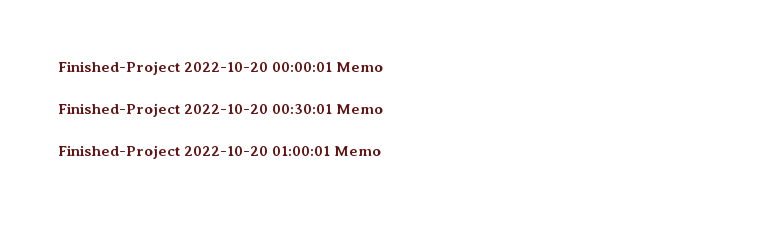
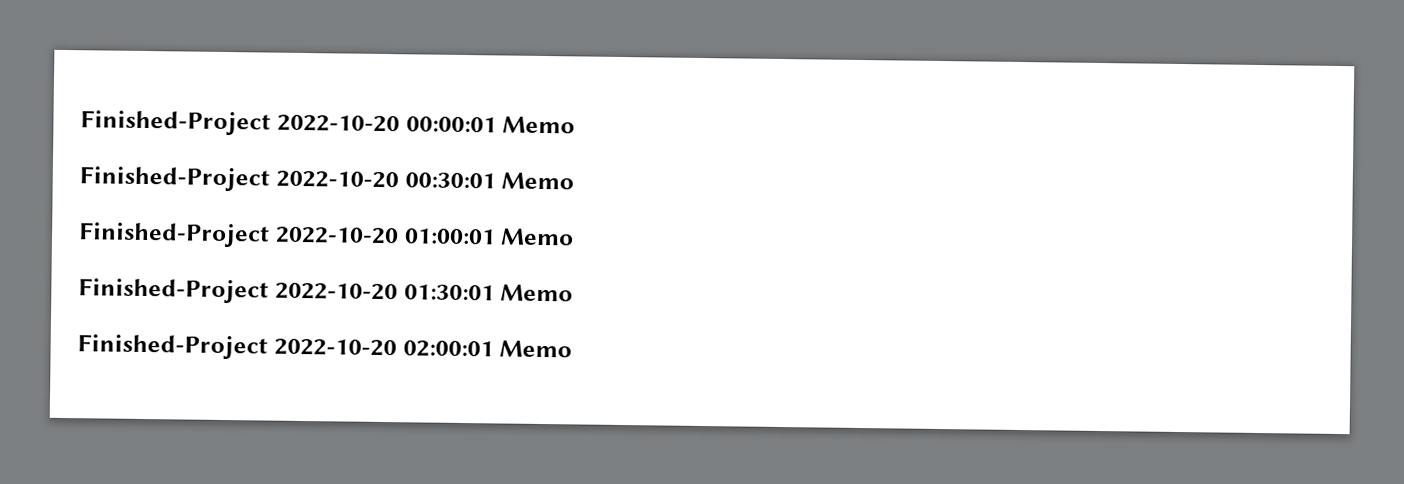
(382, 151) none -> [78,278,574,304] [77,334,573,360] // Finished-Project 2022-10-20 01:30:01 Memo // Finished-Project 2022-10-20 02:00:01 Memo

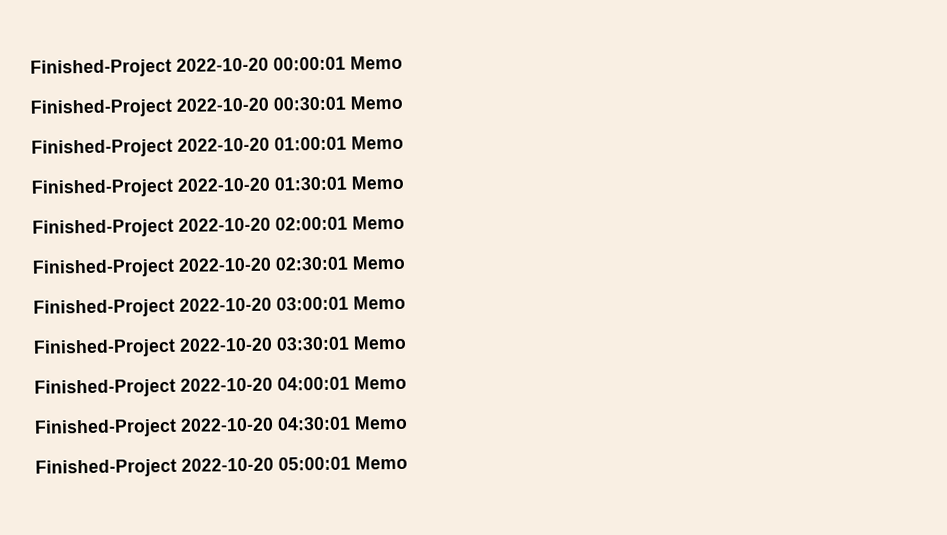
(573, 349) none -> [32,255,406,278] [33,295,406,318] [33,335,407,358] [34,375,407,398] [34,415,408,438] [35,455,408,478] // Finished-Project 2022-10-20 02:30:01 Memo // Finished-Project 2022-10-20 03:00:01 Memo // Finished-Project 2022-10-20 03:30:01 Memo // Finished-Project 2022-10-20 04:00:01 Memo // Finished-Project 2022-10-20 04:30:01 Memo // Finished-Project 2022-10-20 05:00:01 Memo

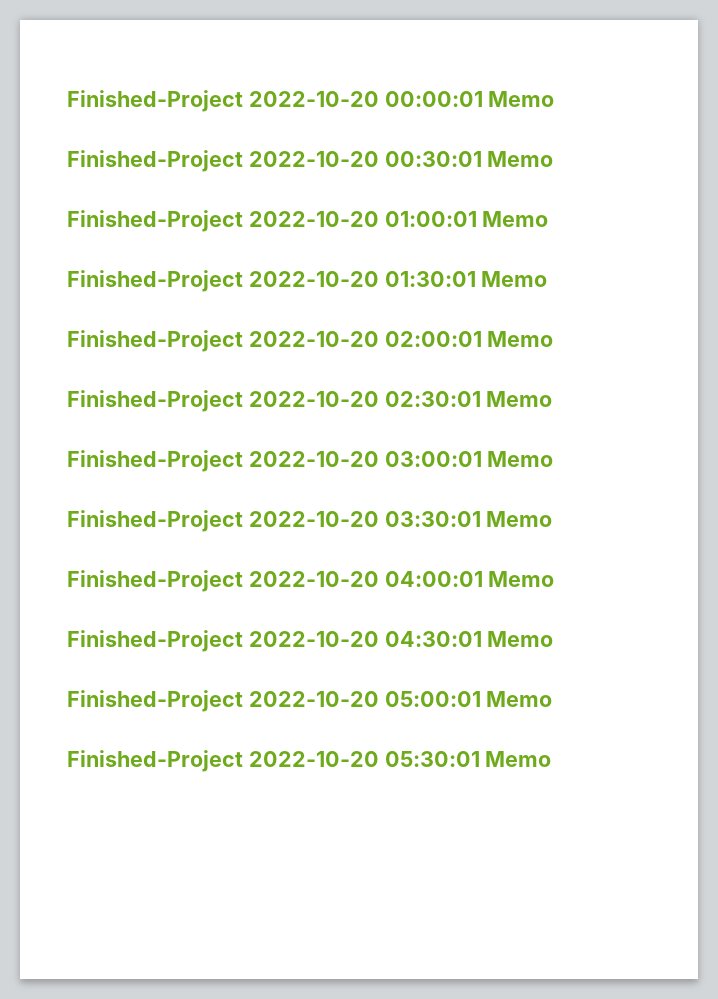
(408, 462) none -> [67,750,552,772] // Finished-Project 2022-10-20 05:30:01 Memo

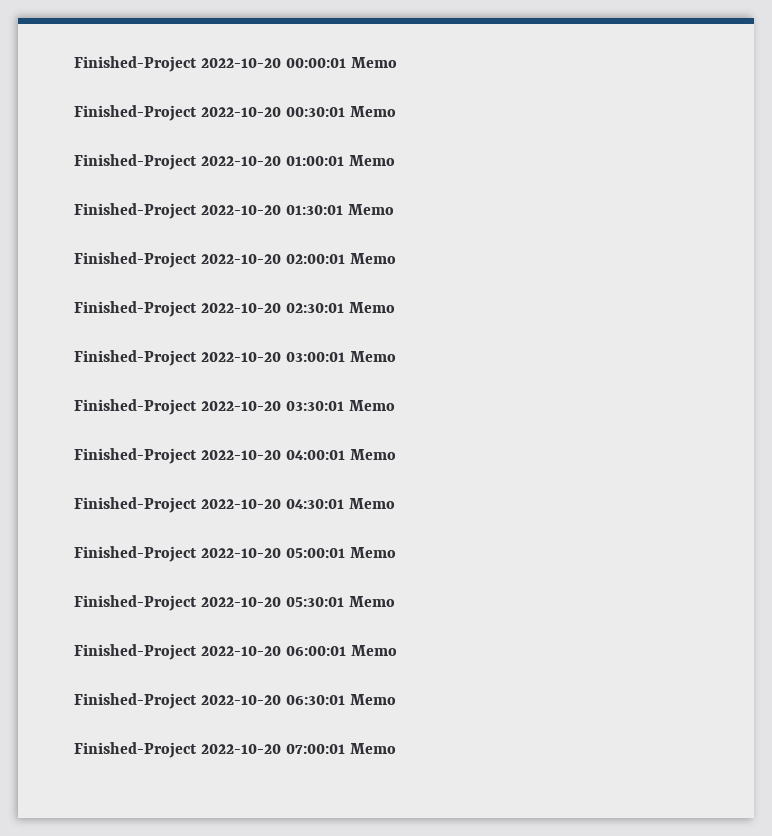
(552, 759) none -> [74,644,397,660] [74,693,396,709] [74,742,396,758] // Finished-Project 2022-10-20 06:00:01 Memo // Finished-Project 2022-10-20 06:30:01 Memo // Finished-Project 2022-10-20 07:00:01 Memo

